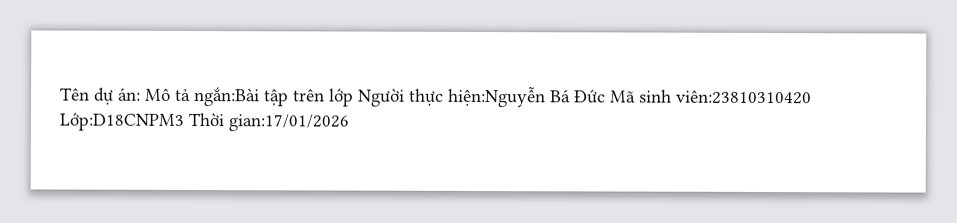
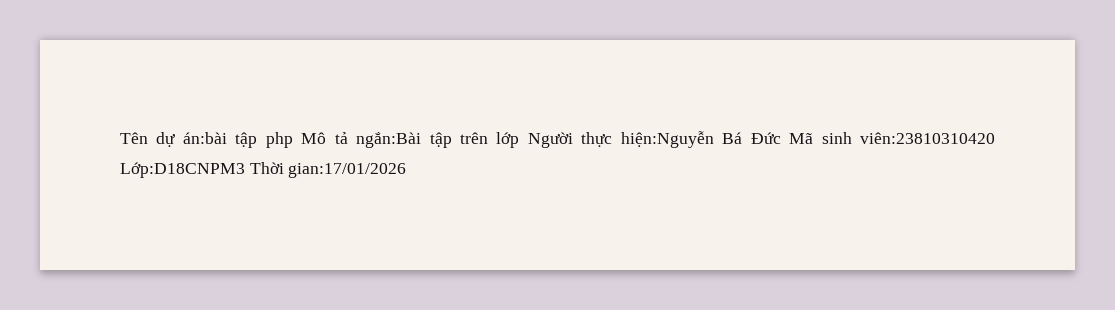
[118,87,141,101] án: -> [182,132,293,148] án:bài tập php

